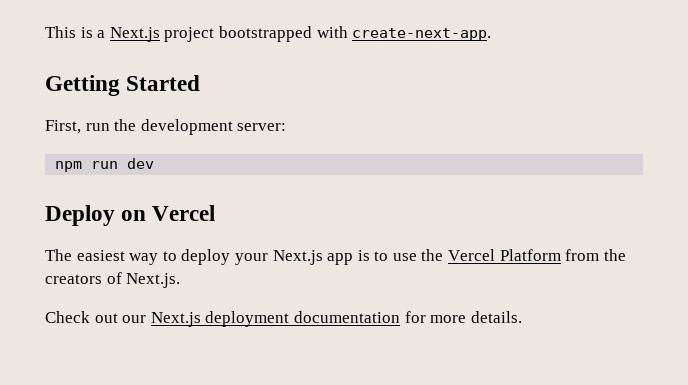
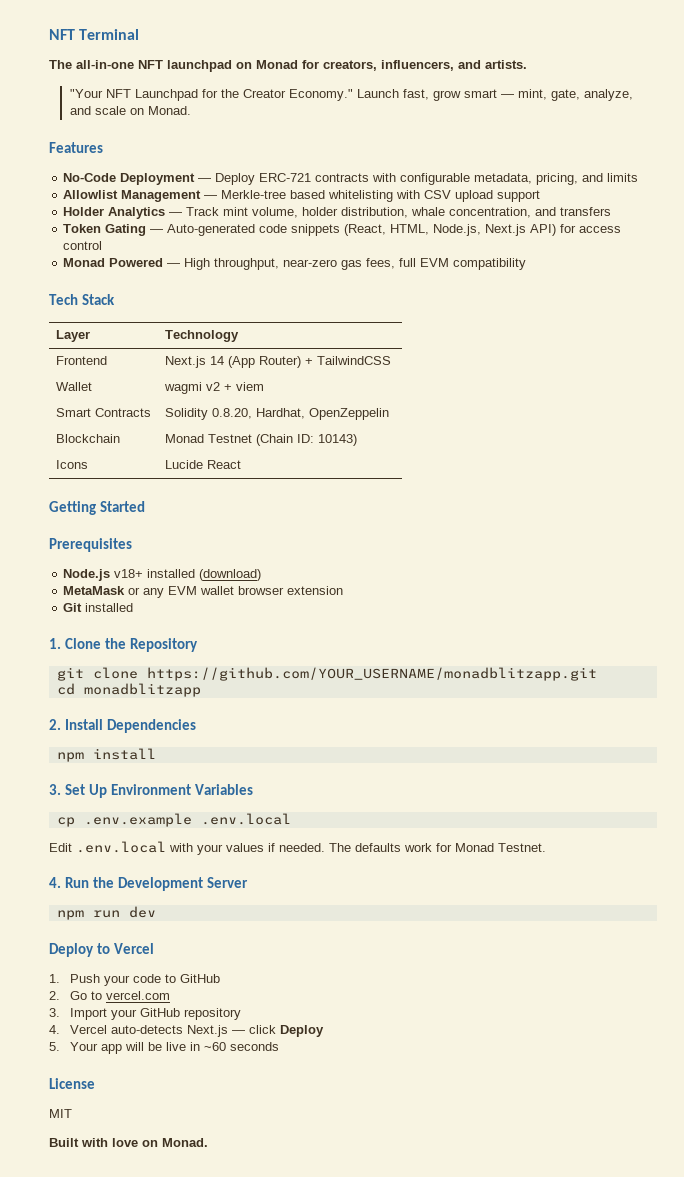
[45,26,492,42] [45,75,201,96] [45,119,287,135] This is a Next.js project bootstrapped with create-next-app. // Getting Started // First, run the development server: -> [49,29,140,40] [49,60,527,72] [69,89,633,101] [69,106,191,115] [49,142,103,153] [63,173,639,185] [63,190,541,202] [63,207,612,219] [63,224,622,236] [63,241,103,250] [63,258,527,270] [49,294,116,305] [55,330,90,342] [164,330,239,342] [55,356,107,365] [164,356,391,368] [55,382,92,391] [163,382,264,394] [55,408,151,417] [164,408,389,420] [55,434,120,443] [164,434,357,446] [55,460,88,469] [164,460,241,469] [49,501,146,515] [49,538,132,552] [63,569,262,581] [63,586,344,598] [63,603,134,612] [49,638,198,652] [56,667,597,681] [56,683,201,697] [49,719,196,733] [56,748,156,762] [49,784,253,798] [56,813,291,827] [49,841,546,855] [49,877,248,891] NFT Terminal // The all-in-one NFT launchpad on Monad for creators, influencers, and artists. // "Your NFT Launchpad for the Creator Economy." Launch fast, grow smart — mint, gate, analyze, and scale on Monad. // Features // No-Code Deployment — Deploy ERC-721 contracts with configurable metadata, pricing, and limits // Allowlist Management — Merkle-tree based whitelisting with CSV upload support // Holder Analytics — Track mint volume, holder distribution, whale concentration, and transfers // Token Gating — Auto-generated code snippets (React, HTML, Node.js, Next.js API) for access control // Monad Powered — High throughput, near-zero gas fees, full EVM compatibility // Tech Stack // Layer | Technology // Frontend | Next.js 14 (App Router) + TailwindCSS // Wallet | wagmi v2 + viem // Smart Contracts | Solidity 0.8.20, Hardhat, OpenZeppelin // Blockchain | Monad Testnet (Chain ID: 10143) // Icons | Lucide React // Getting Started // Prerequisites // Node.js v18+ installed (download) // MetaMask or any EVM wallet browser extension // Git installed // 1. Clone the Repository // git clone https://github.com/YOUR_USERNAME/monadblitzapp.git // cd monadblitzapp // 2. Install Dependencies // npm install // 3. Set Up Environment Variables // cp .env.example .env.local // Edit .env.local with your values if needed. The defaults work for Monad Testnet. // 4. Run the Development Server
[121,210,147,221] on -> [97,943,111,954] to
[45,249,626,265] [45,272,181,288] [45,311,522,327] The easiest way to deploy your Next.js app is to use the Vercel Platform from the creators of Next.js. // Check out our Next.js deployment documentation for more details. -> [49,974,220,986] [49,991,170,1000] [49,1008,241,1020] [49,1025,324,1037] [49,1042,279,1054] [49,1078,95,1089] [49,1109,72,1118] [49,1138,208,1147] 1. Push your code to GitHub // 2. Go to vercel.com // 3. Import your GitHub repository // 4. Vercel auto-detects Next.js — click Deploy // 5. Your app will be live in ~60 seconds // License // MIT // Built with love on Monad.

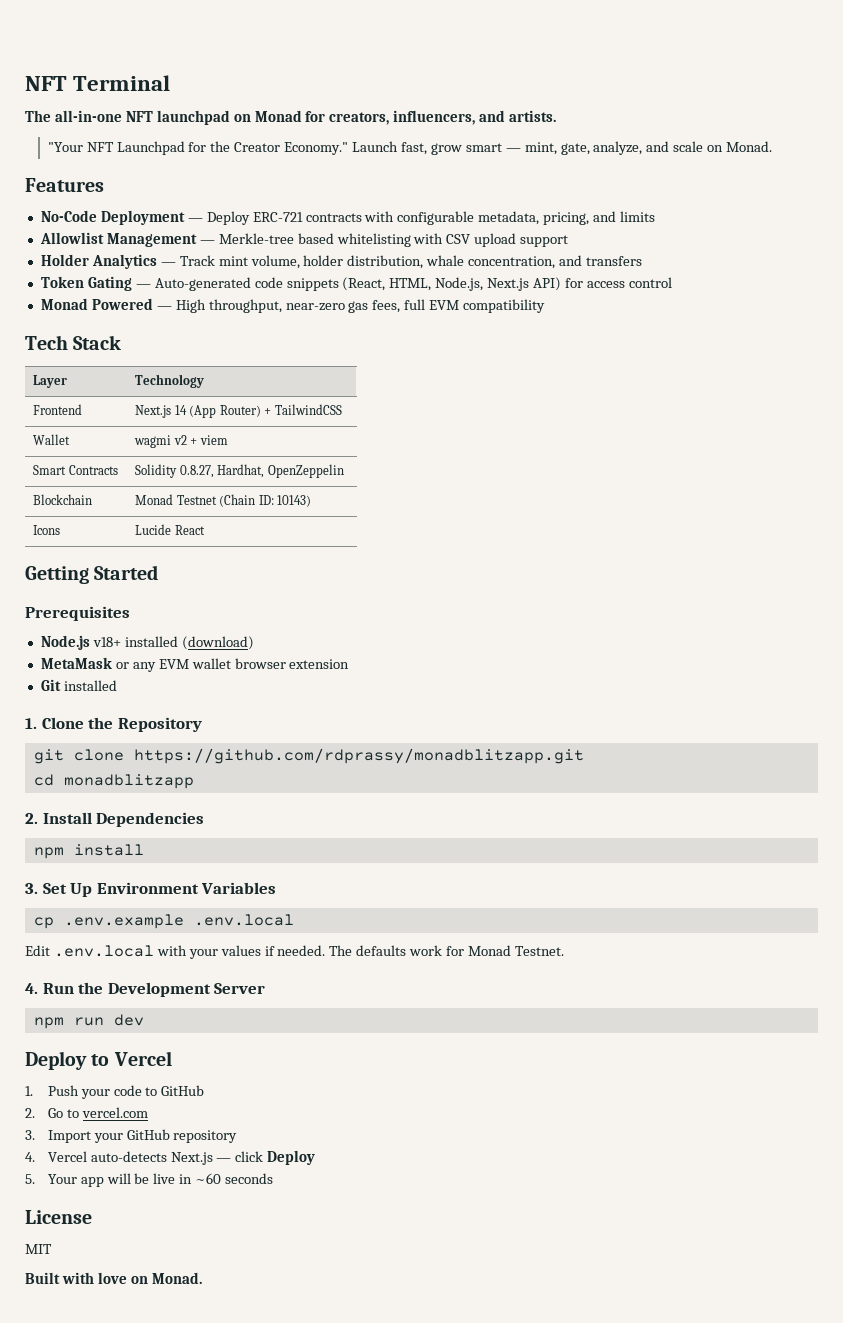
[211,408,252,419] 0.8.20, -> [179,465,214,478] 0.8.27,
[146,667,597,681] https://github.com/YOUR_USERNAME/monadblitzapp.git -> [133,748,584,764] https://github.com/rdprassy/monadblitzapp.git

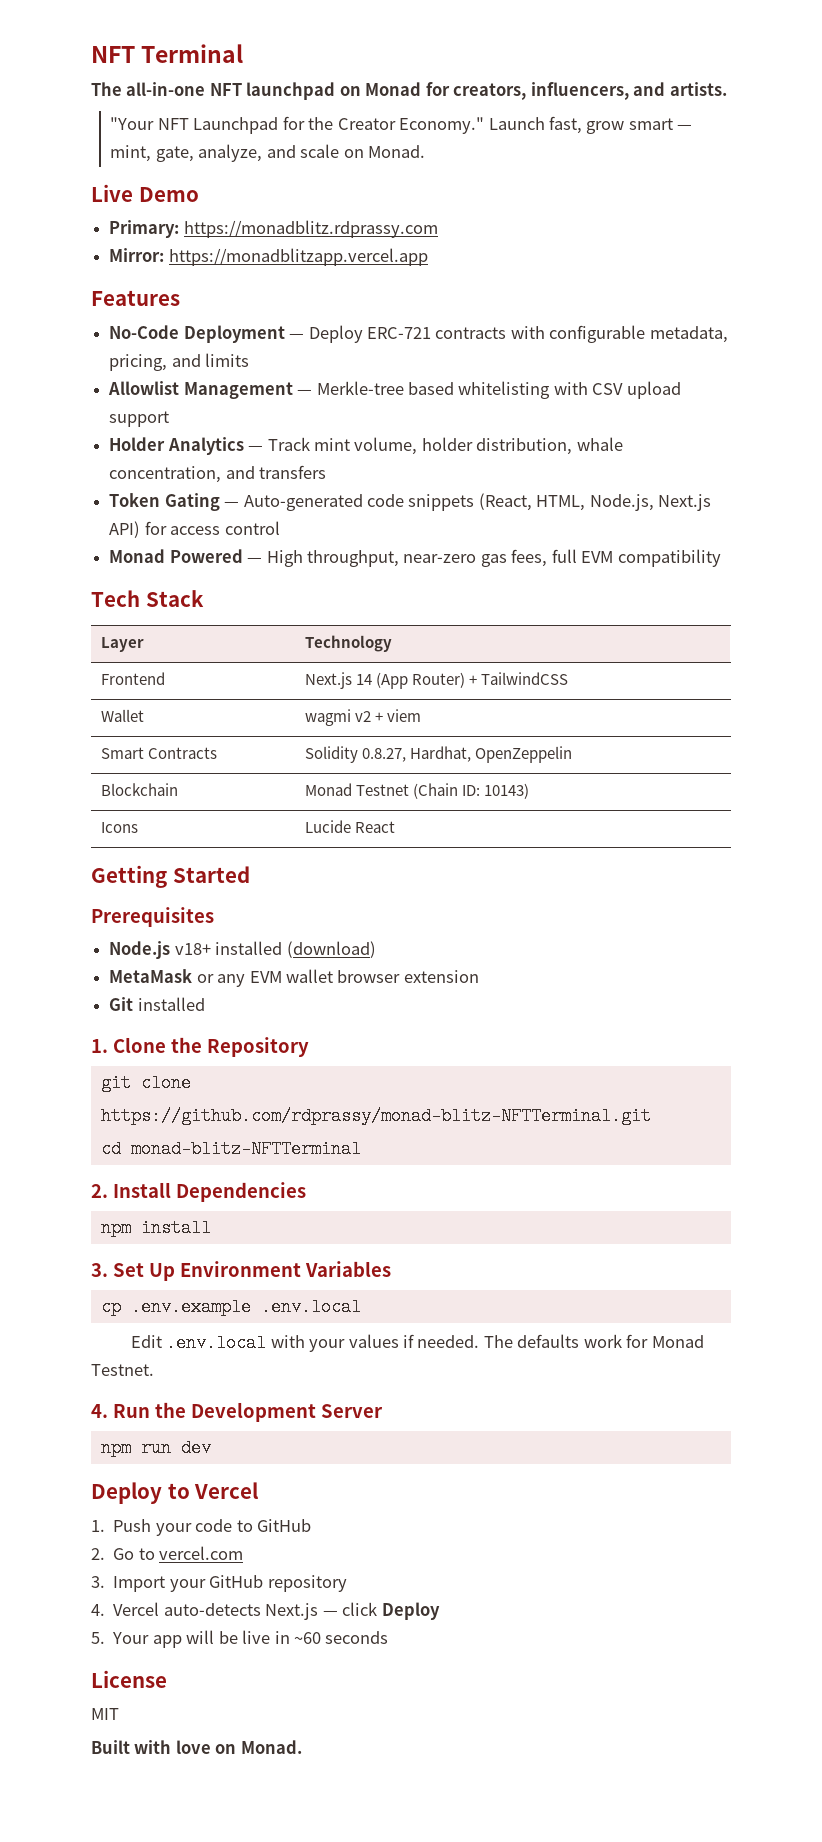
(773, 146) none -> [91,184,199,202] [109,220,438,238] [109,248,428,266] // Live Demo // Primary: https://monadblitz.rdprassy.com // Mirror: https://monadblitzapp.vercel.app
[133,748,584,764] https://github.com/rdprassy/monadblitzapp.git -> [100,1107,651,1125] https://github.com/rdprassy/monad-blitz-NFTTerminal.git
[63,774,194,789] monadblitzapp -> [130,1140,361,1158] monad-blitz-NFTTerminal

